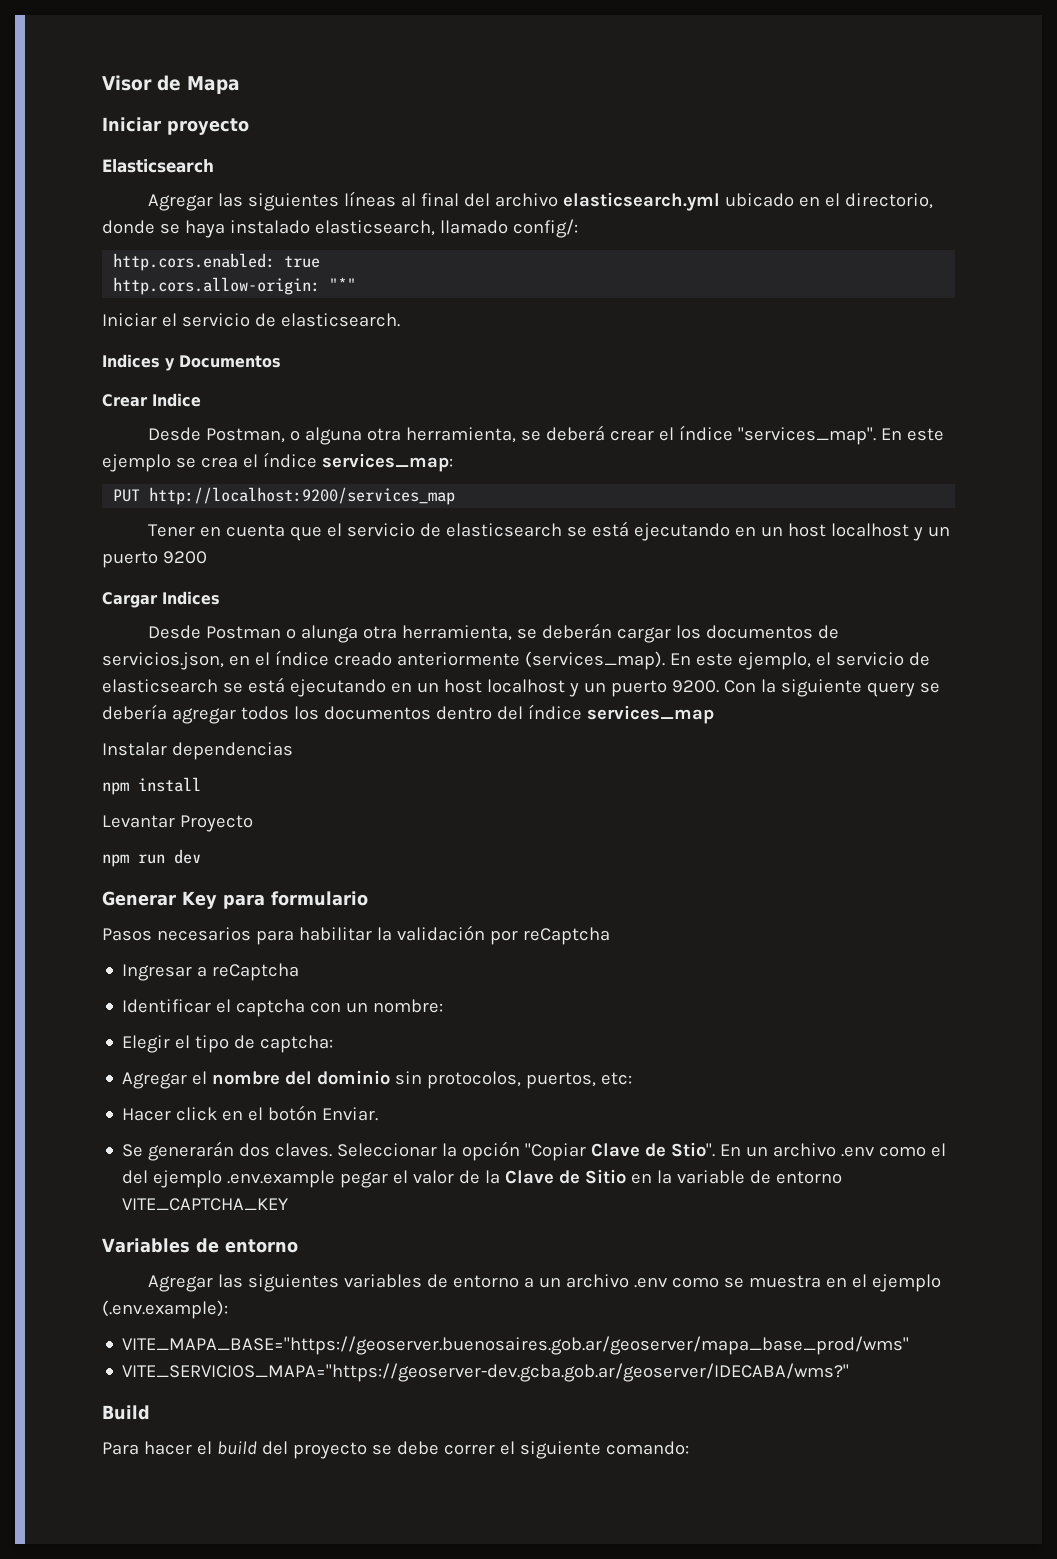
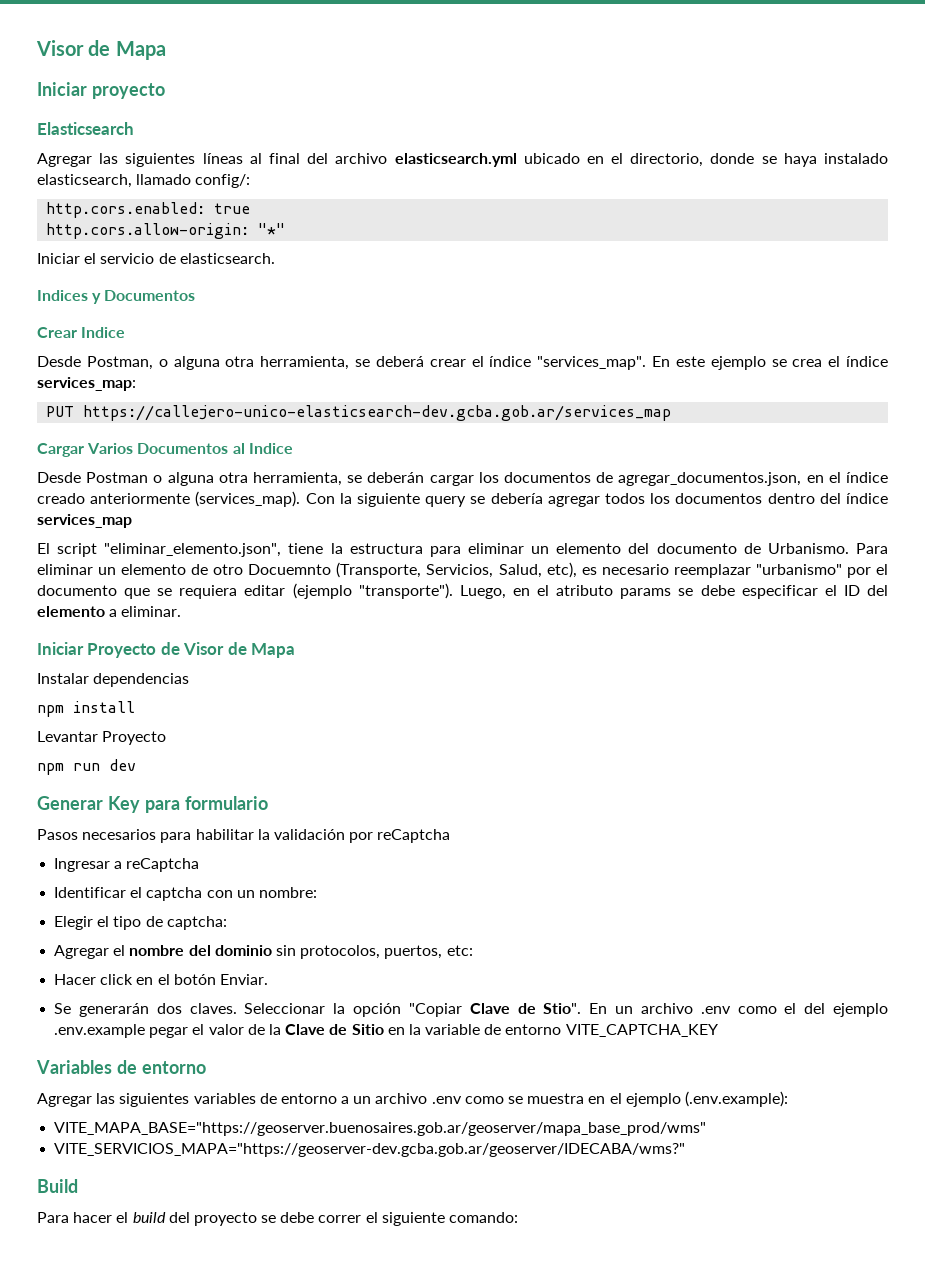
[149,487,456,505] [148,521,950,541] [102,551,207,568] [102,591,220,608] http://localhost:9200/services_map // Tener en cuenta que el servicio de elasticsearch se está ejecutando en un host localhost y un puerto 9200 // Cargar Indices -> [83,405,672,421] [37,443,293,457] https://callejero-unico-elasticsearch-dev.gcba.gob.ar/services_map // Cargar Varios Documentos al Indice
[301,625,359,643] alunga -> [167,472,214,486] alguna
[102,652,224,670] servicios.json, -> [618,472,802,486] agregar_documentos.json,
[669,652,930,670] [102,677,719,697] En este ejemplo, el servicio de elasticsearch se está ejecutando en un host localhost y un puerto 9200. -> (301, 499) none
(714, 714) none -> [37,543,888,557] [37,562,888,578] [37,583,889,599] [37,606,182,617] [37,642,296,658] // El script "eliminar_elemento.json", tiene la estructura para eliminar un elemento del documento de Urbanismo. Para eliminar un elemento de otro Docuemnto (Transporte, Servicios, Salud, etc), es necesario reemplazar "urbanismo" por el documento que se requiera editar (ejemplo "transporte"). Luego, en el atributo params se debe especificar el ID del elemento a eliminar. // Iniciar Proyecto de Visor de Mapa

